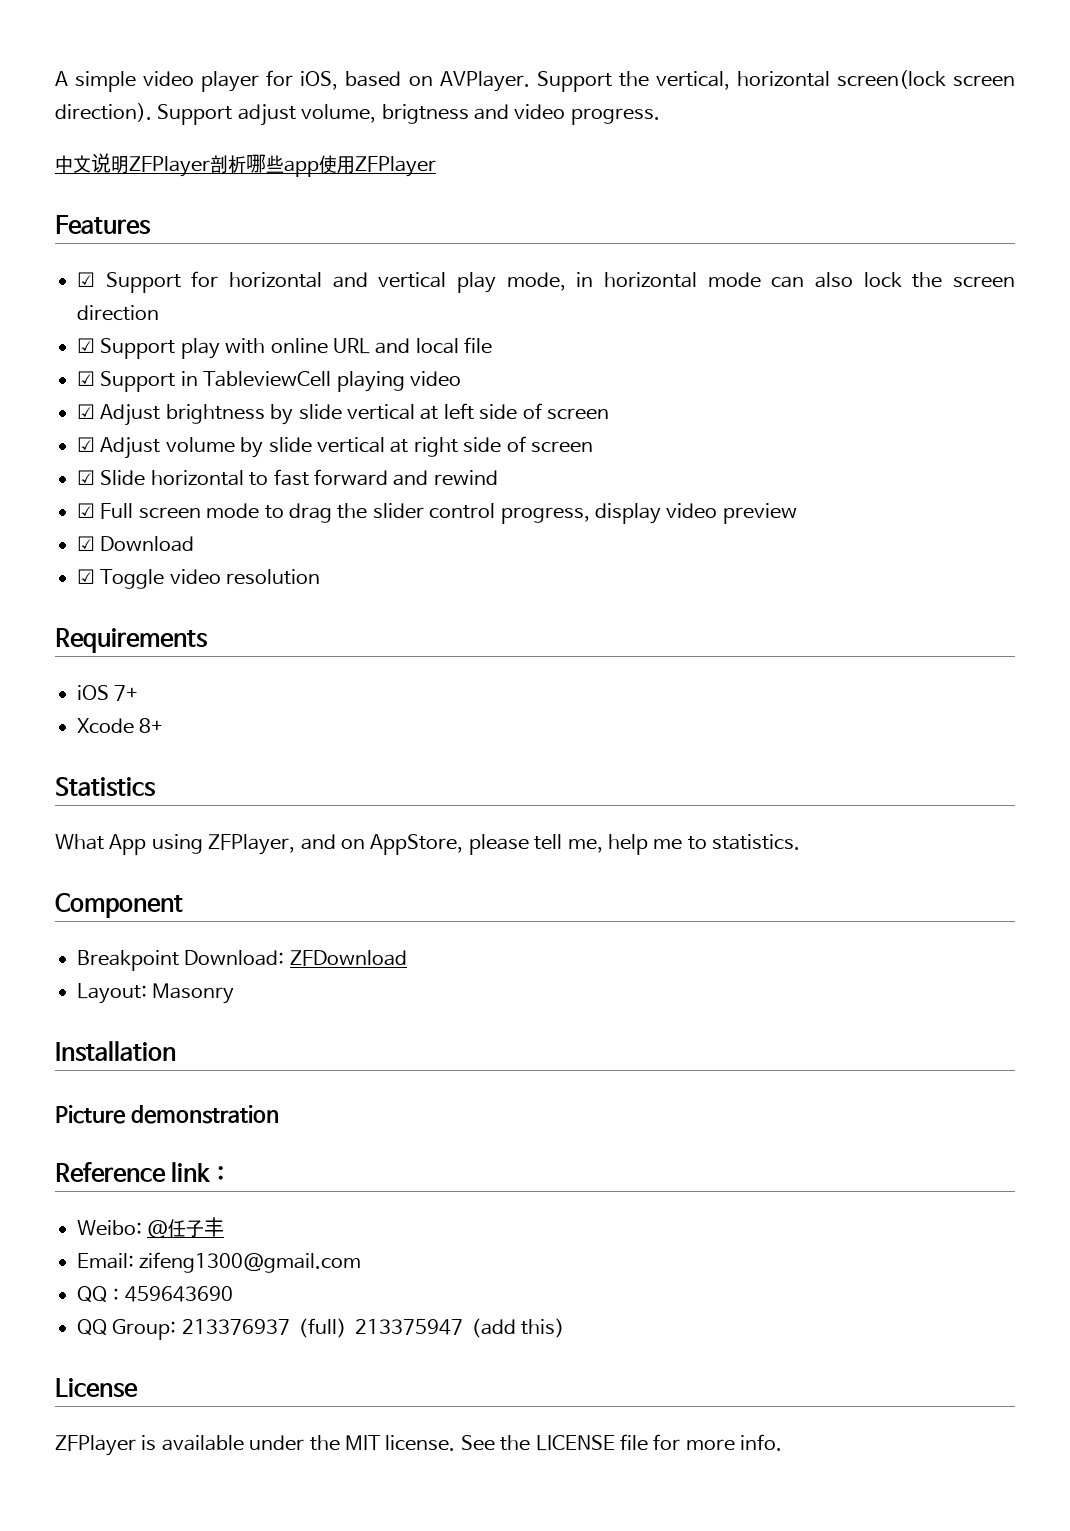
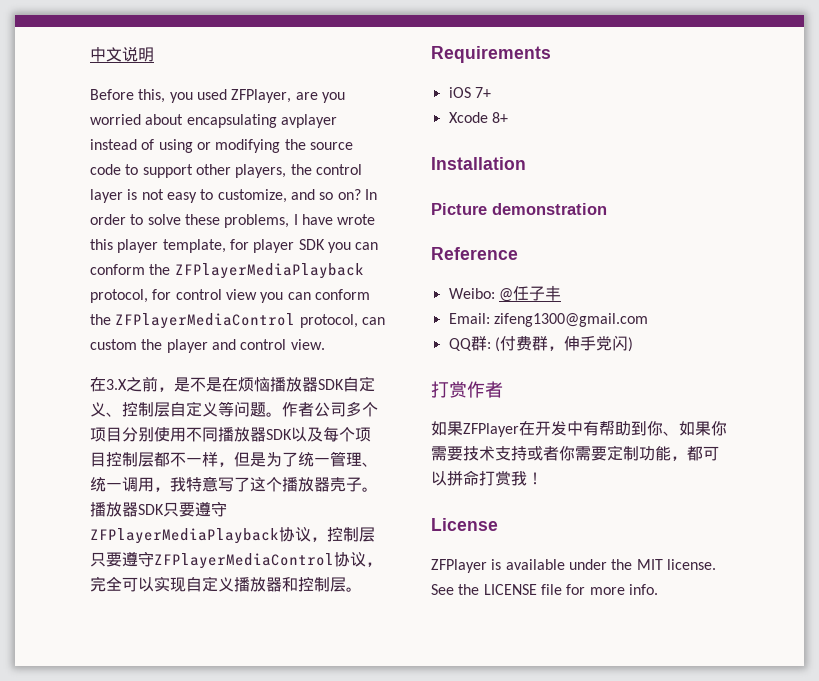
[55,70,1015,92] [55,103,660,126] [55,153,436,177] [55,215,151,235] [77,271,1016,293] [77,305,159,321] [77,337,493,359] [77,371,461,392] [77,403,609,426] [77,436,593,459] [77,469,498,486] [77,503,797,524] [77,536,195,552] [77,569,321,589] A simple video player for iOS, based on AVPlayer. Support the vertical, horizontal screen(lock screen direction). Support adjust volume, brigtness and video progress. // 中文说明ZFPlayer剖析哪些app使用ZFPlayer // Features // ☑ Support for horizontal and vertical play mode, in horizontal mode can also lock the screen direction // ☑ Support play with online URL and local file // ☑ Support in TableviewCell playing video // ☑ Adjust brightness by slide vertical at left side of screen // ☑ Adjust volume by slide vertical at right side of screen // ☑ Slide horizontal to fast forward and rewind // ☑ Full screen mode to drag the slider control progress, display video preview // ☑ Download // ☑ Toggle video resolution -> [90,46,154,62] [90,89,345,103] [90,114,337,128] [90,139,353,153] [90,164,362,178] [90,189,377,203] [90,214,376,228] [90,239,379,253] [90,263,364,279] [90,289,370,303] [90,313,385,329] [90,339,325,353] [90,376,375,392] [90,401,378,417] [90,427,371,442] [90,451,378,467] [90,476,378,492] [90,501,227,517] [90,527,375,544] [90,551,382,569] [90,576,362,592] 中文说明 // Before this, you used ZFPlayer, are you worried about encapsulating avplayer instead of using or modifying the source code to support other players, the control layer is not easy to customize, and so on? In order to solve these problems, I have wrote this player template, for player SDK you can conform the ZFPlayerMediaPlayback protocol, for control view you can conform the ZFPlayerMediaControl protocol, can custom the player and control view. // 在3.X之前，是不是在烦恼播放器SDK自定义、控制层自定义等问题。作者公司多个项目分别使用不同播放器SDK以及每个项目控制层都不一样，但是为了统一管理、统一调用，我特意写了这个播放器壳子。播放器SDK只要遵守ZFPlayerMediaPlayback协议，控制层只要遵守ZFPlayerMediaControl协议，完全可以实现自定义播放器和控制层。
[55,777,156,797] [55,834,801,855] [55,893,183,918] [77,950,407,971] [77,983,235,1004] // Statistics // What App using ZFPlayer, and on AppStore, please tell me, help me to statistics. // Component // Breakpoint Download: ZFDownload // Layout: Masonry -> (508, 117) none
[171,1162,232,1182] link： -> (518, 253) none
[107,1286,233,1302] [77,1318,574,1340] ：459643690 // QQ Group: 213376937（full）213375947（add this） -> [470,335,633,352] [431,381,503,398] [431,421,727,437] [431,445,719,461] [431,470,543,486] 群: (付费群，伸手党闪) // 打赏作者 // 如果ZFPlayer在开发中有帮助到你、如果你需要技术支持或者你需要定制功能，都可以拼命打赏我！

